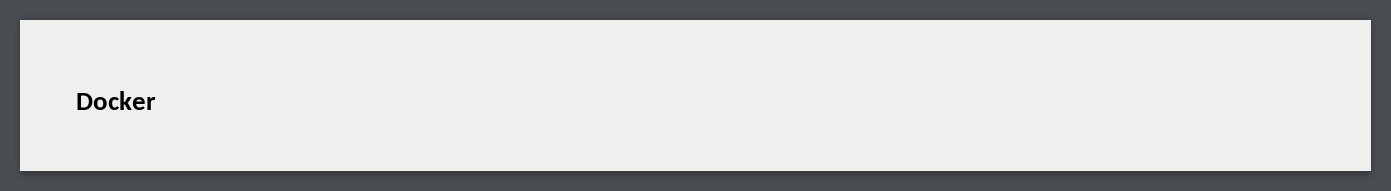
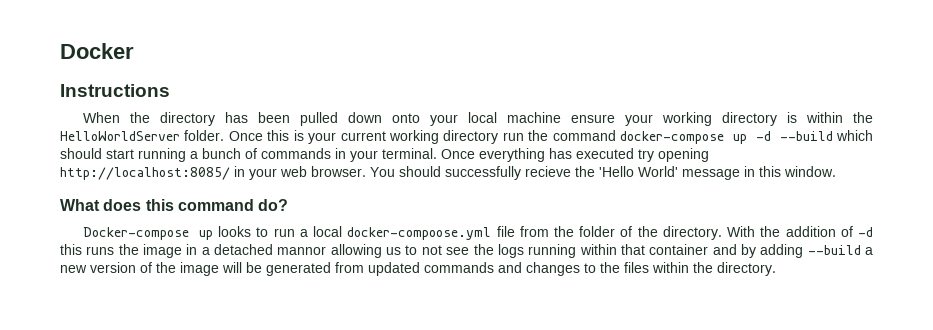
(156, 100) none -> [60,84,170,97] [82,112,874,126] [60,130,874,144] [60,148,709,162] [60,166,836,180] [60,199,289,211] [82,226,874,240] [60,244,873,258] [60,262,776,276] // Instructions // When the directory has been pulled down onto your local machine ensure your working directory is within the HelloWorldServer folder. Once this is your current working directory run the command docker-compose up -d --build which should start running a bunch of commands in your terminal. Once everything has executed try opening http://localhost:8085/ in your web browser. You should successfully recieve the 'Hello World' message in this window. // What does this command do? // Docker-compose up looks to run a local docker-compoose.yml file from the folder of the directory. With the addition of -d this runs the image in a detached mannor allowing us to not see the logs running within that container and by adding --build a new version of the image will be generated from updated commands and changes to the files within the directory.

